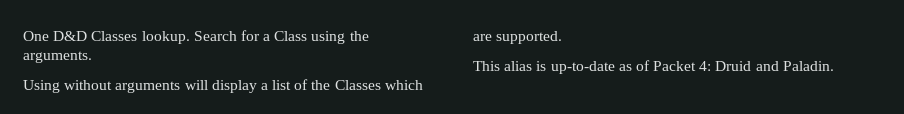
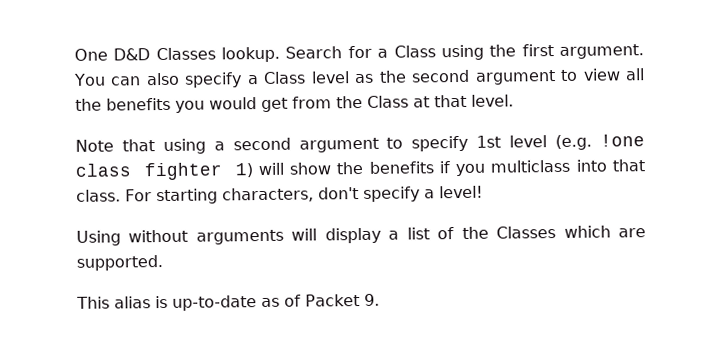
[23,51,92,63] arguments. -> [521,44,645,59] [73,68,645,88] [75,94,514,113] [75,134,646,155] [75,159,646,181] [76,185,483,205] first argument. You can also specify a Class level as the second argument to view all the benefits you would get from the Class at that level. // Note that using a second argument to specify 1st level (e.g. !one class fighter 1) will show the benefits if you multiclass into that class. For starting characters, don't specify a level!
[699,61,834,71] 4: Druid and Paladin. -> [364,293,380,306] 9.

